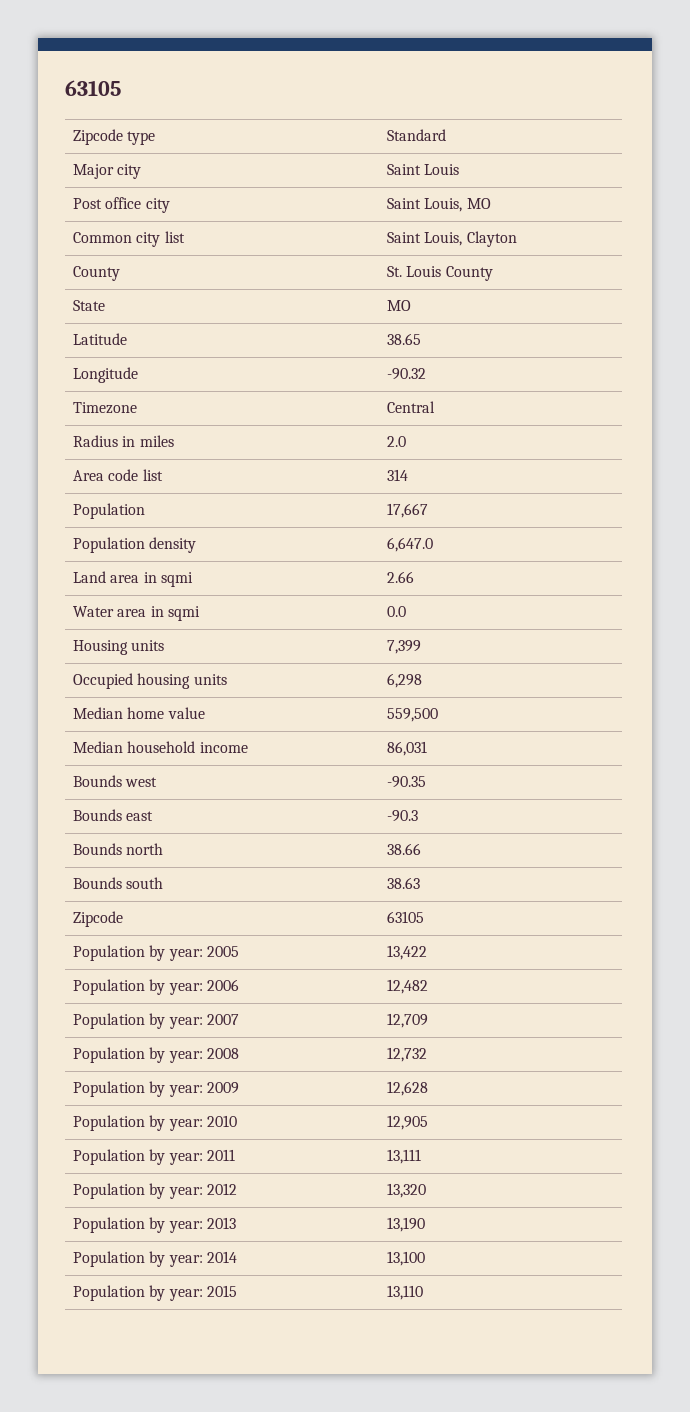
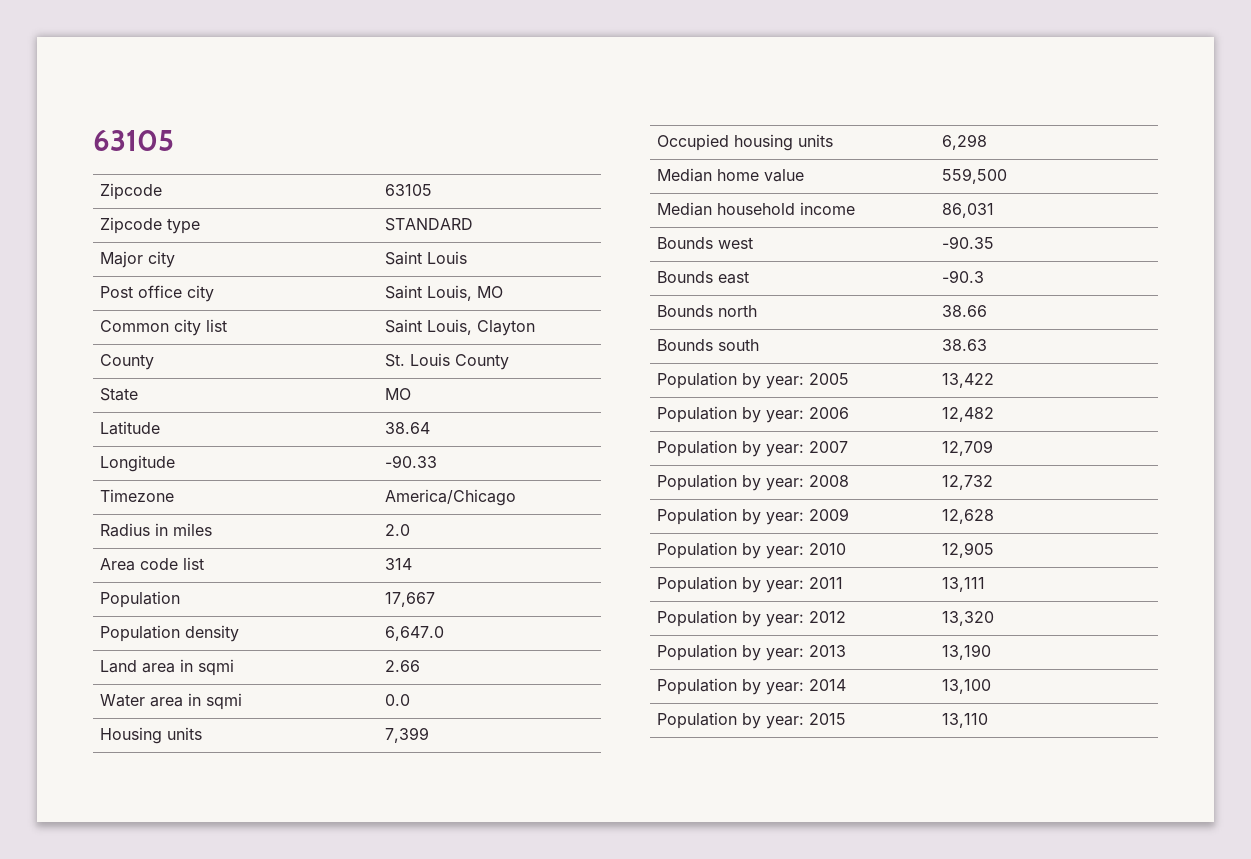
[65,80,121,96] 63105 -> [93,130,174,151] [100,183,163,200] [385,184,433,196] 63105 // Zipcode | 63105
[387,129,447,141] Standard -> [385,218,474,231] STANDARD
[387,333,422,345] 38.65 -> [385,422,431,434] 38.64
[387,368,427,380] -90.32 -> [385,455,438,468] -90.33
[387,401,436,413] Central -> [385,489,517,506] America/Chicago
[73,911,124,927] [387,911,425,923] // Zipcode | 63105 -> (988, 345) none

